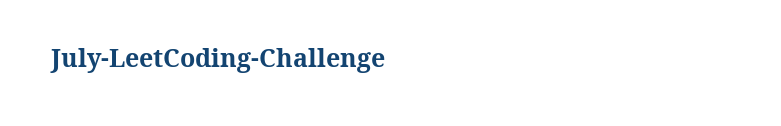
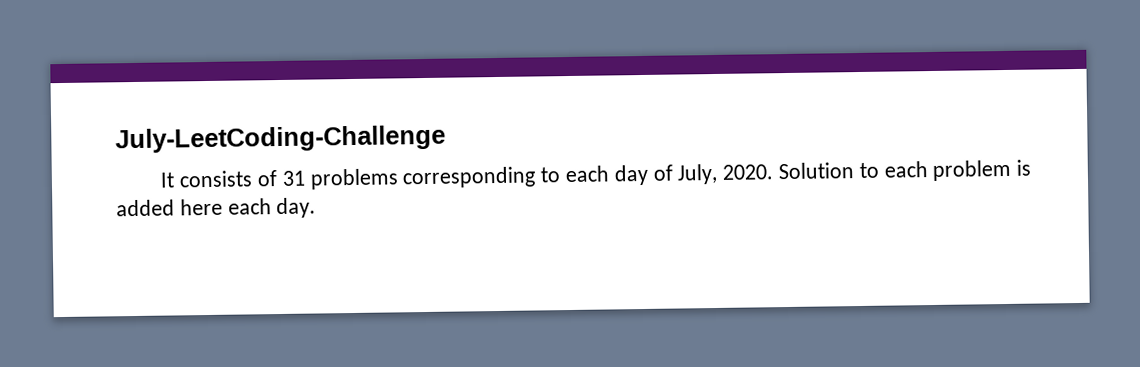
(385, 60) none -> [160,159,1032,190] [116,197,317,219] // It consists of 31 problems corresponding to each day of July, 2020. Solution to each problem is added here each day.

